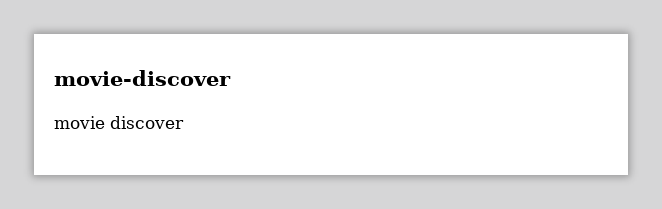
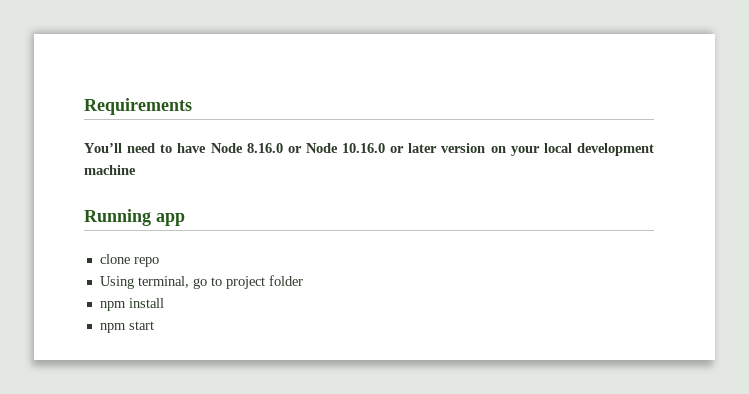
[54,70,231,86] [54,116,184,129] movie-discover // movie discover -> [84,98,192,115] [84,143,654,156] [84,165,136,175] [84,209,185,226] [99,254,159,267] [99,275,303,289] [99,298,164,311] [99,321,154,333] Requirements // You’ll need to have Node 8.16.0 or Node 10.16.0 or later version on your local development machine // Running app // clone repo // Using terminal, go to project folder // npm install // npm start

